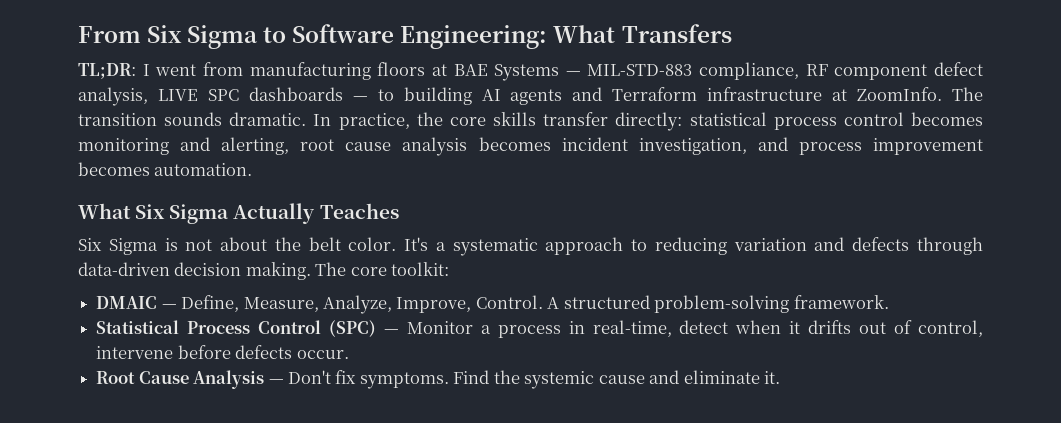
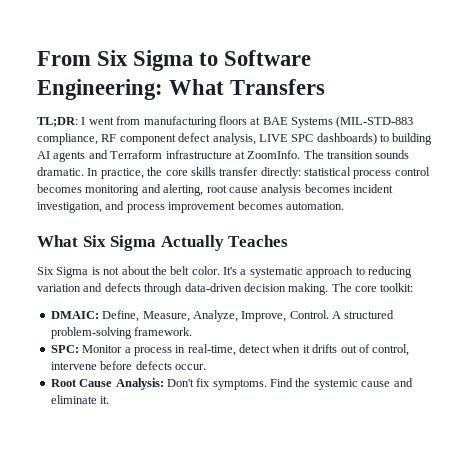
[565,64,693,76] — MIL-STD-883 -> [336,116,414,128] (MIL-STD-883
[248,87,368,101] dashboards — -> [316,133,377,145] dashboards)
[96,296,177,309] DMAIC — -> [50,311,99,319] DMAIC:
[96,320,399,337] Statistical Process Control (SPC) — -> [50,345,79,353] SPC:
[193,370,284,389] Analysis — -> [115,378,164,390] Analysis:

